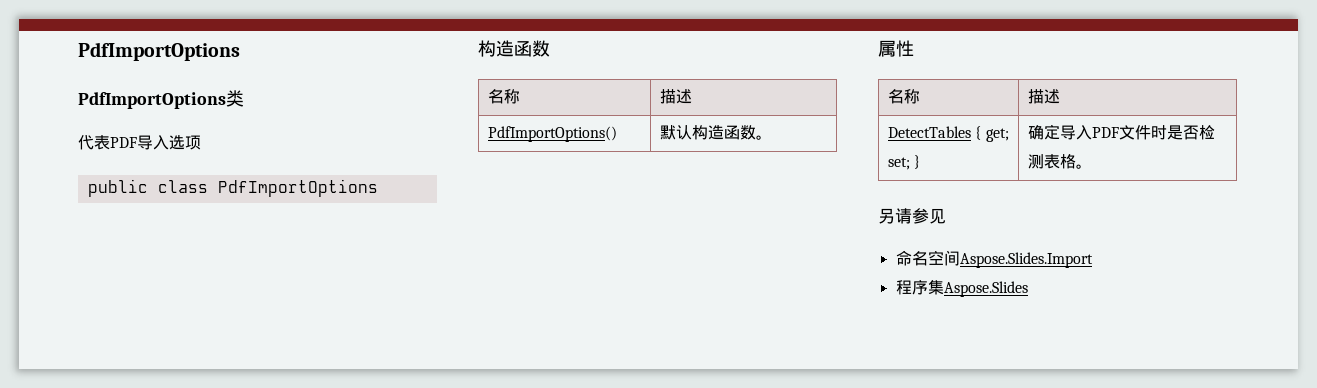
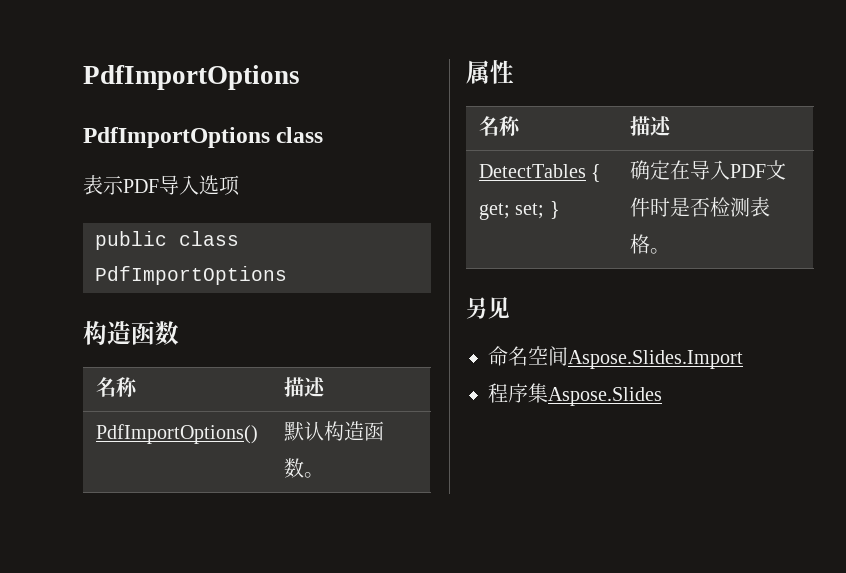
[226,90,244,107] [78,135,110,150] 类 // 代表 -> [276,127,324,143] [83,175,124,195] class // 表示
(1060, 132) none -> [669,160,690,180] 在
[895,208,929,224] 请参 -> (488, 308) none

